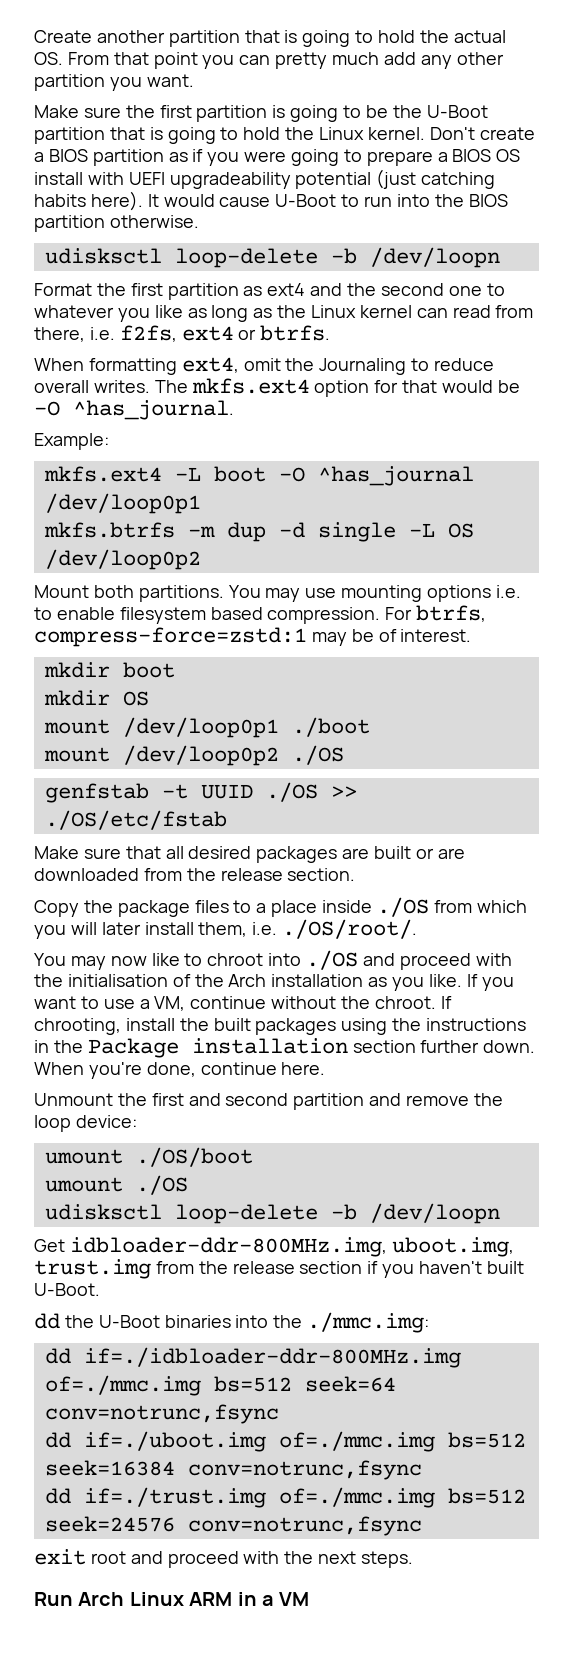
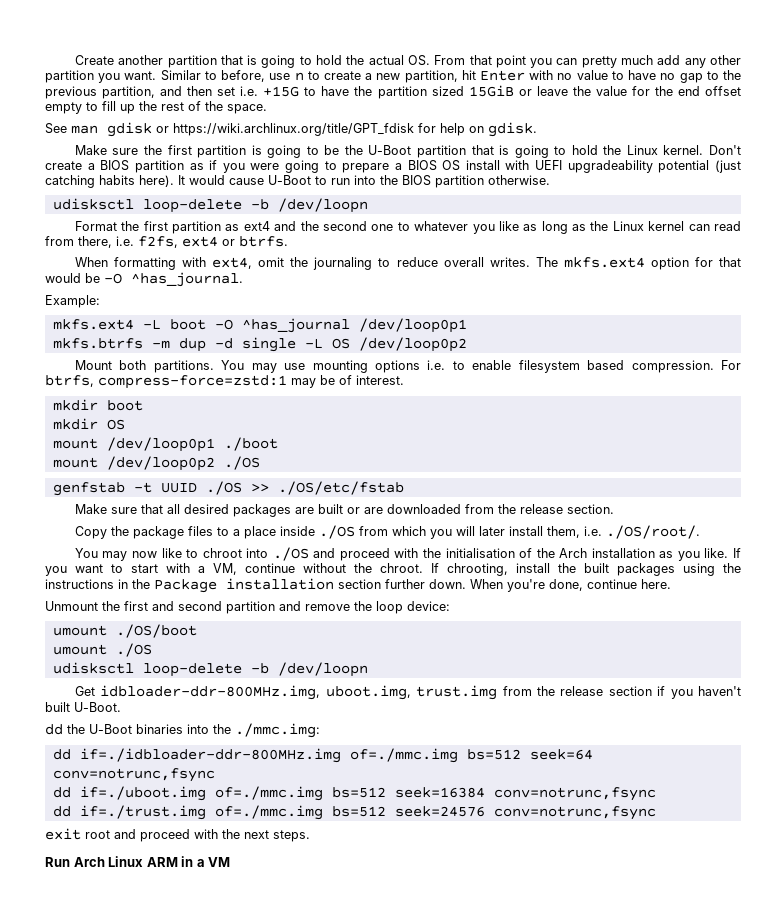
(194, 80) none -> [160,70,742,83] [45,85,741,99] [45,101,267,114] [45,122,537,137] Similar to before, use n to create a new partition, hit Enter with no value to have no gap to the previous partition, and then set i.e. +15G to have the partition sized 15GiB or leave the value for the end offset empty to fill up the rest of the space. // See man gdisk or https://wiki.archlinux.org/title/GPT_fdisk for help on gdisk.
(177, 366) none -> [182,257,207,267] with
[319,358,407,375] Journaling -> [313,257,373,270] journaling
[103,999,135,1009] use -> [131,563,190,573] start with

